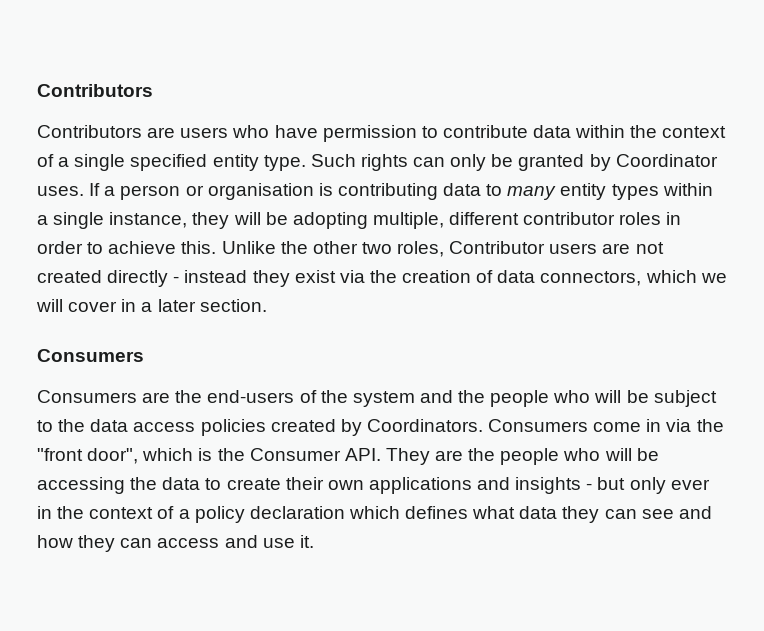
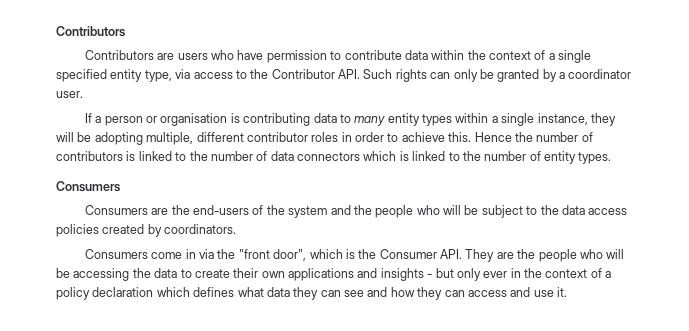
[263,155,306,171] type. -> [144,69,360,82] type, via access to the Contributor API.
[615,154,718,167] [37,186,84,196] Coordinator uses. -> [559,69,632,79] [56,91,83,98] a coordinator user. //
[221,241,664,257] [37,270,727,287] [36,299,267,312] Unlike the other two roles, Contributor users are not created directly - instead they exist via the creation of data connectors, which we will cover in a later section. -> [474,132,593,142] [56,151,612,164] Hence the number of contributors is linked to the number of data connectors which is linked to the number of entity types.
[366,419,483,432] Coordinators. -> [164,224,237,234] coordinators. //

